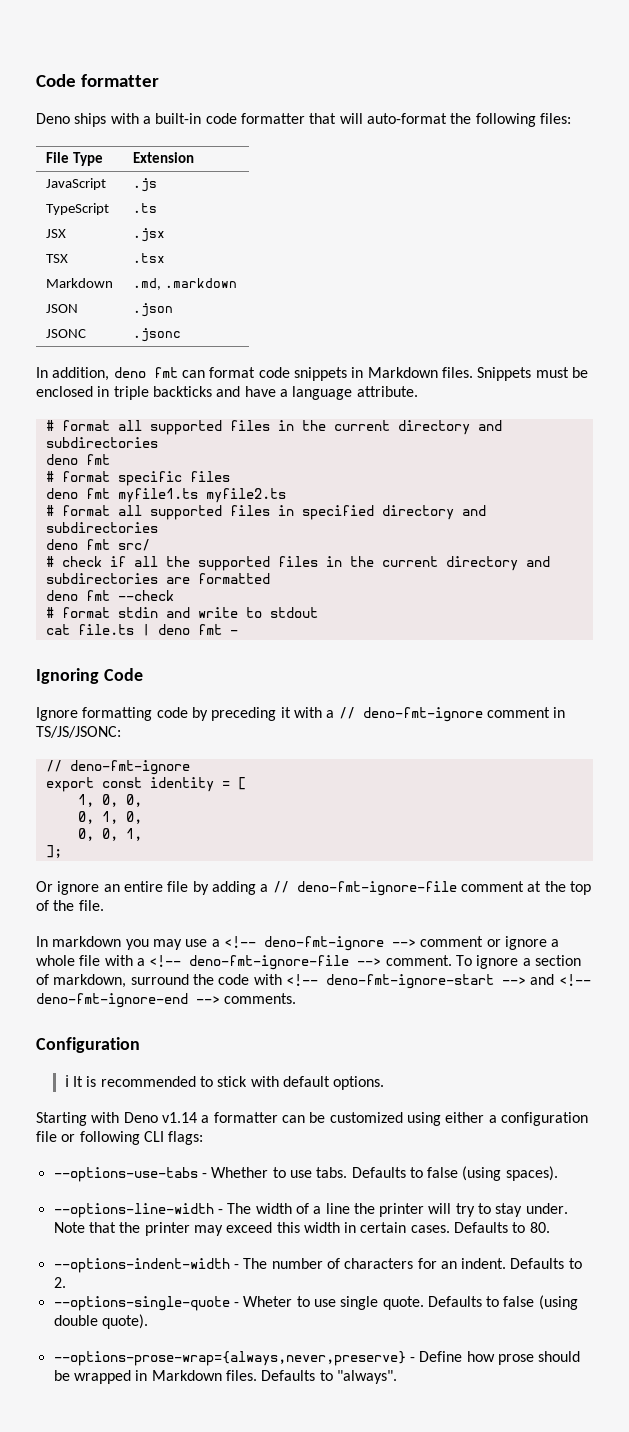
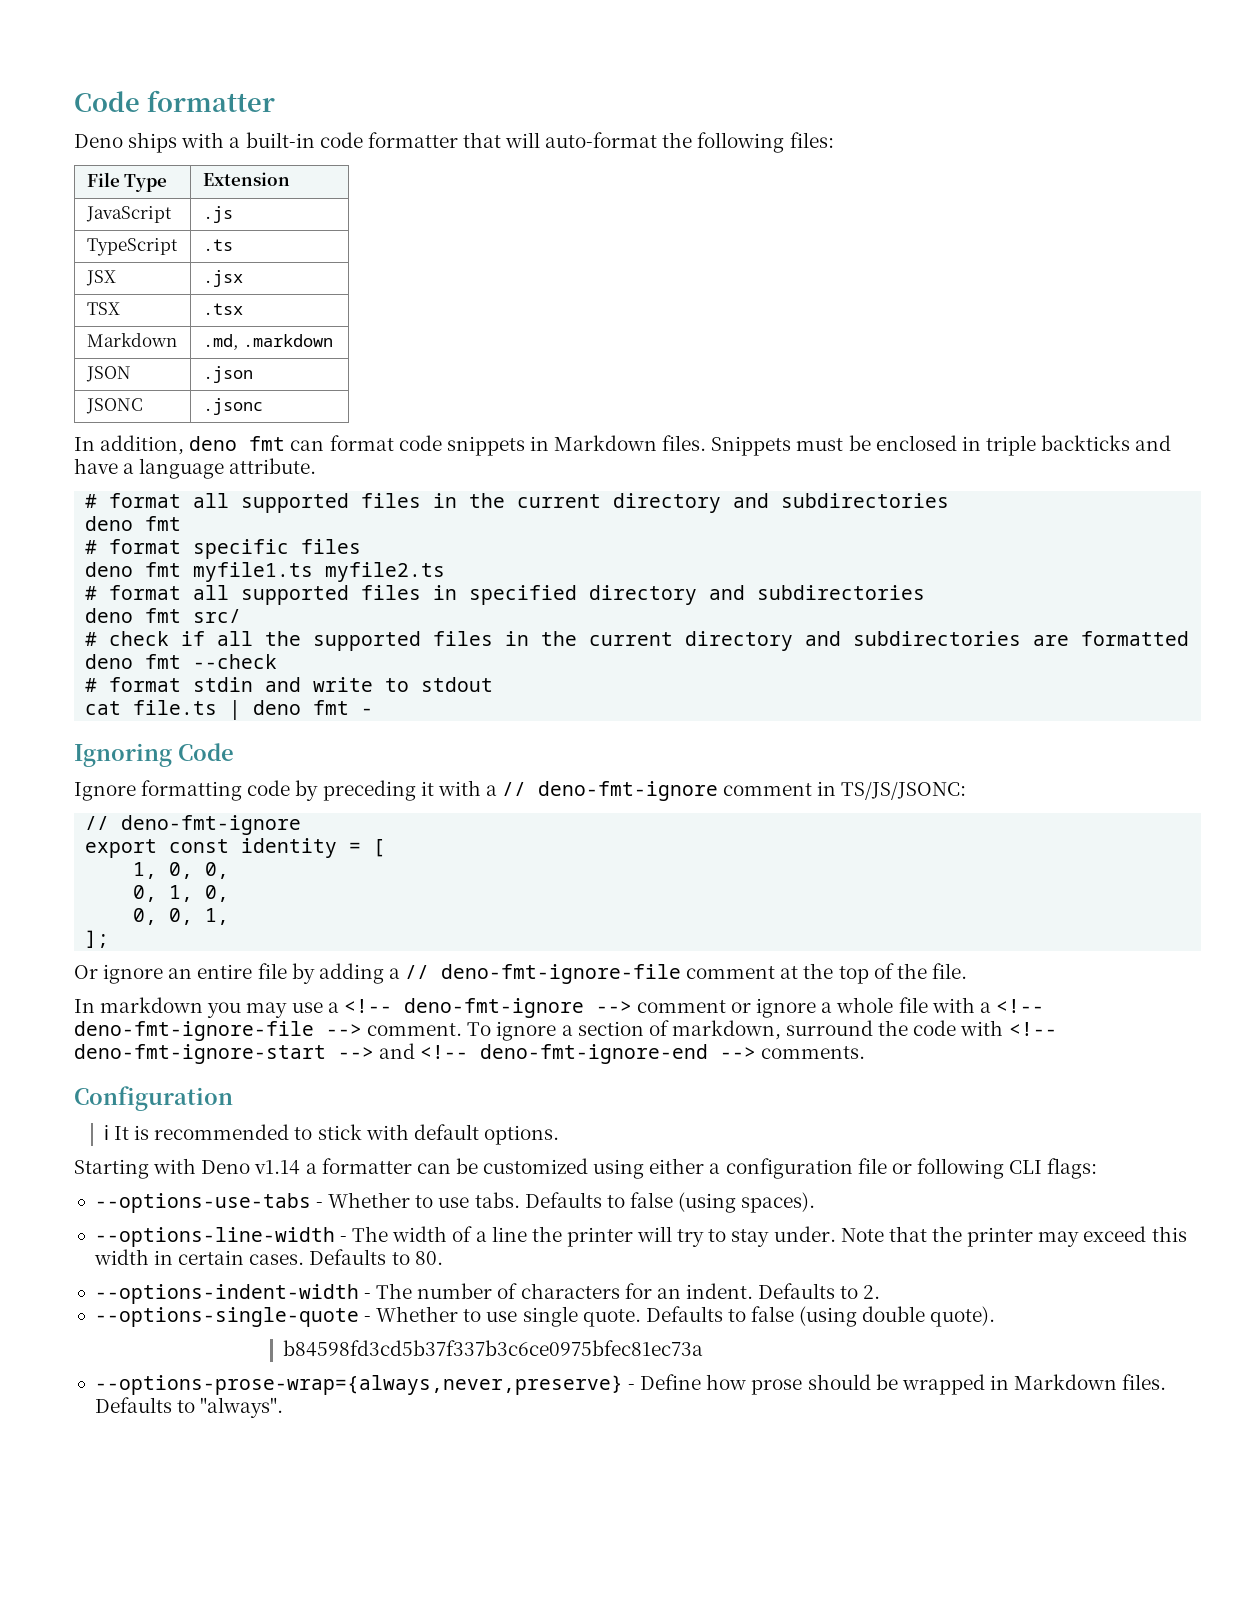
[243,1296,293,1307] Wheter -> [376,1306,459,1322] Whether
(148, 1321) none -> [283,1340,704,1357] // b84598fd3cd5b37f337b3c6ce0975bfec81ec73a

